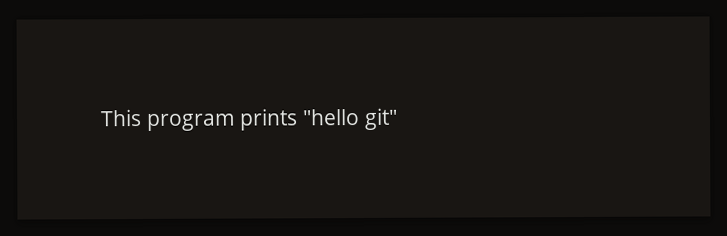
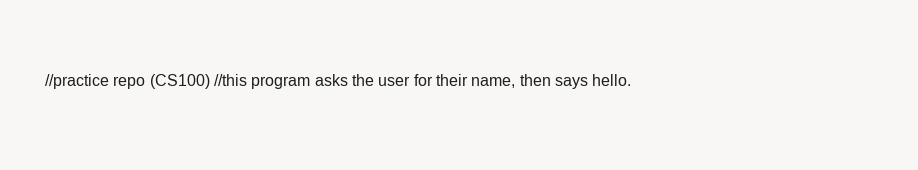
[100,107,398,131] This program prints "hello git" -> [45,74,632,89] //practice repo (CS100) //this program asks the user for their name, then says hello.

